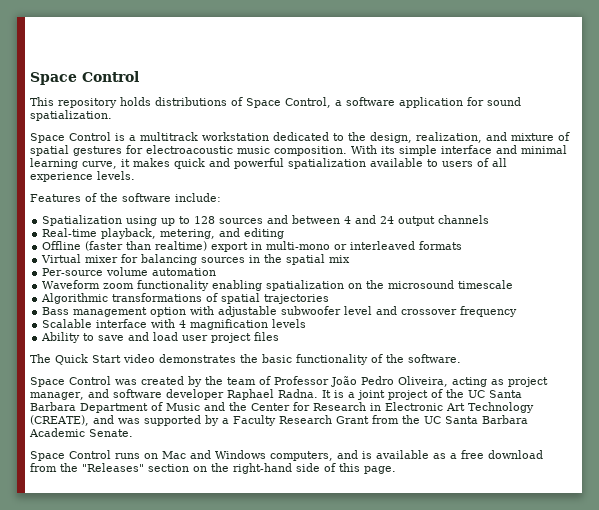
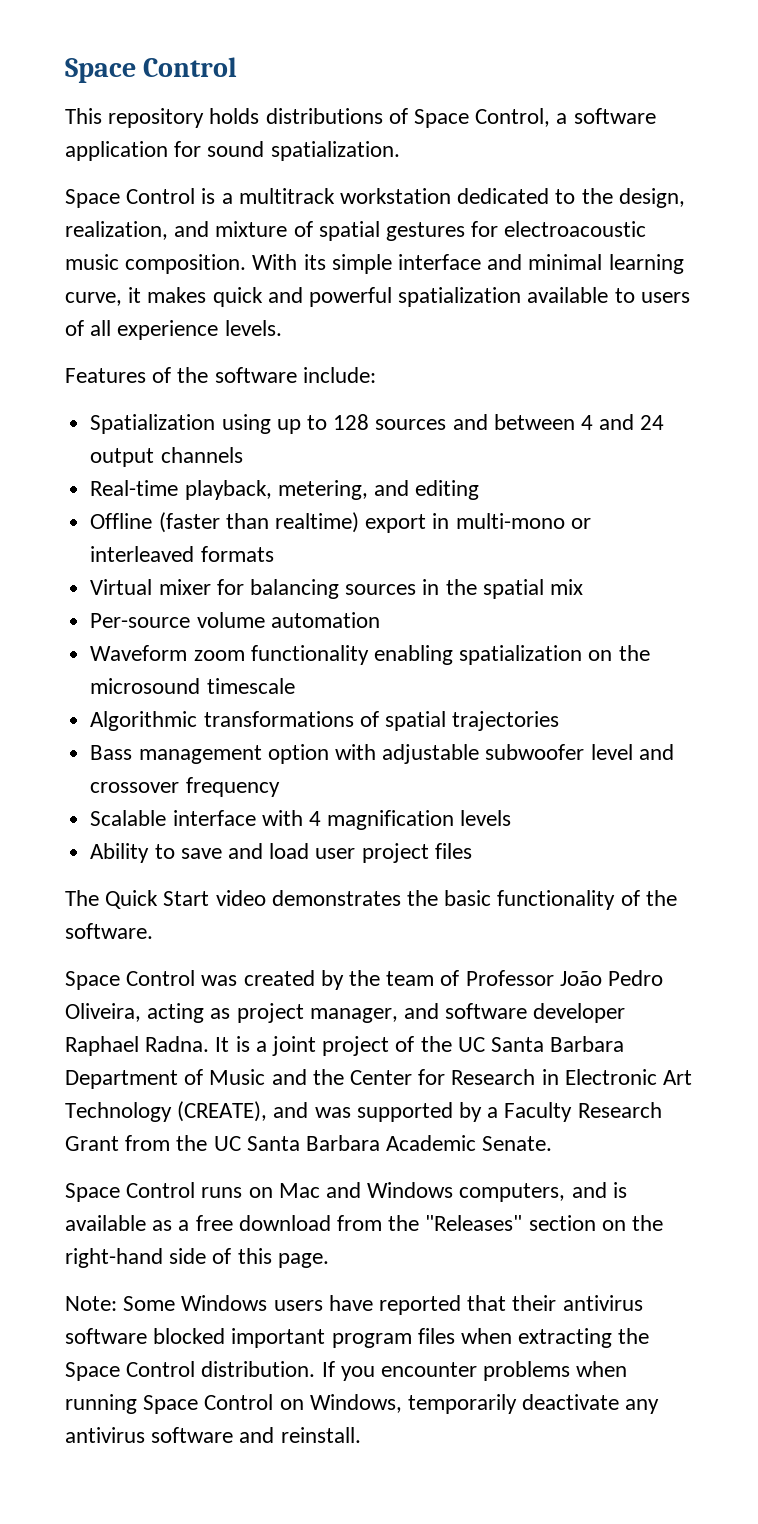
(396, 470) none -> [65,1295,643,1315] [65,1328,650,1348] [65,1361,628,1381] [65,1394,660,1414] [65,1427,361,1443] // Note: Some Windows users have reported that their antivirus software blocked important program files when extracting the Space Control distribution. If you encounter problems when running Space Control on Windows, temporarily deactivate any antivirus software and reinstall.

